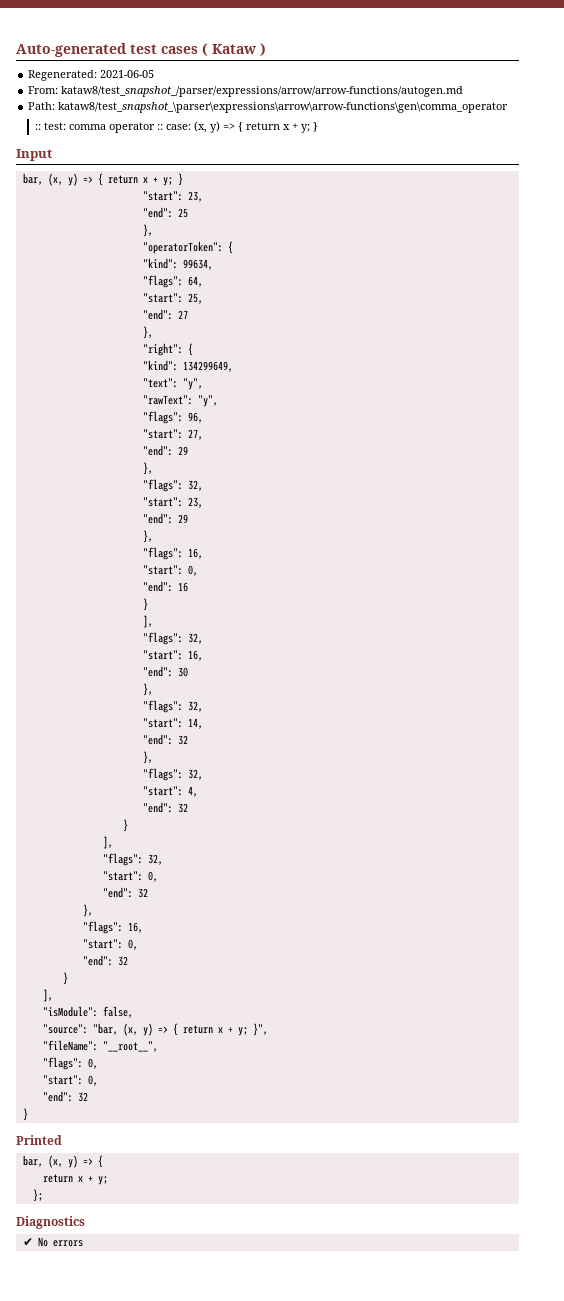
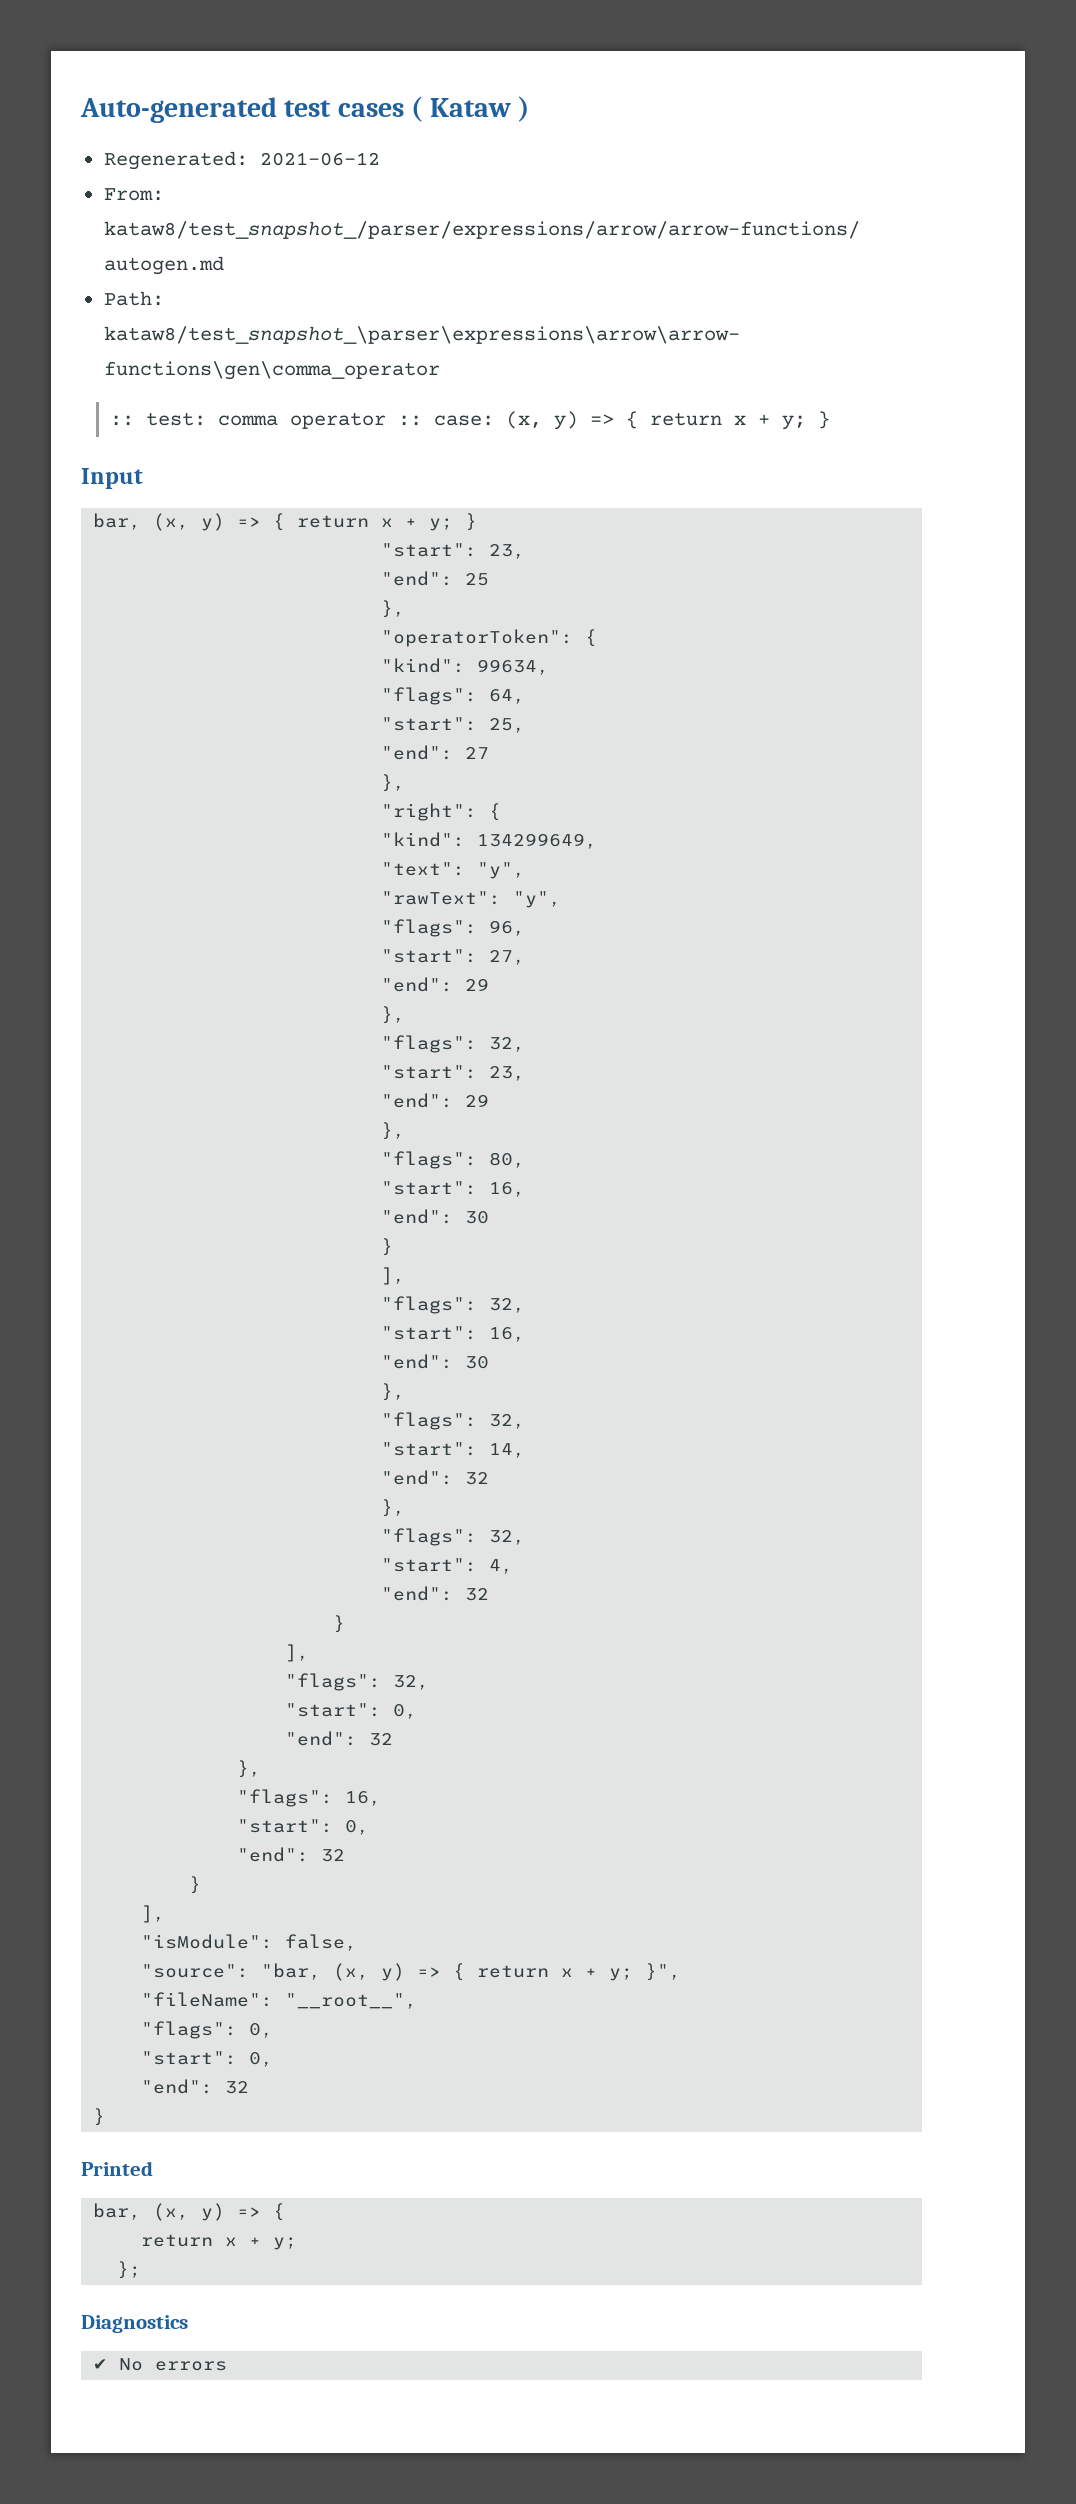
[100,70,155,78] 2021-06-05 -> [259,152,380,166] 2021-06-12
[187,548,203,559] [142,565,198,576] [142,581,188,592] 16, // "start": 0, // "end": 16 -> [489,1152,526,1168] [381,1181,526,1197] [381,1209,490,1224] 80, // "start": 16, // "end": 30

